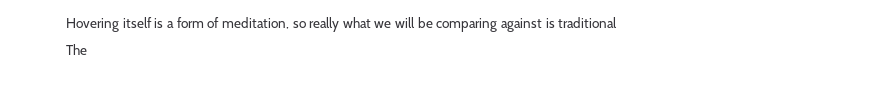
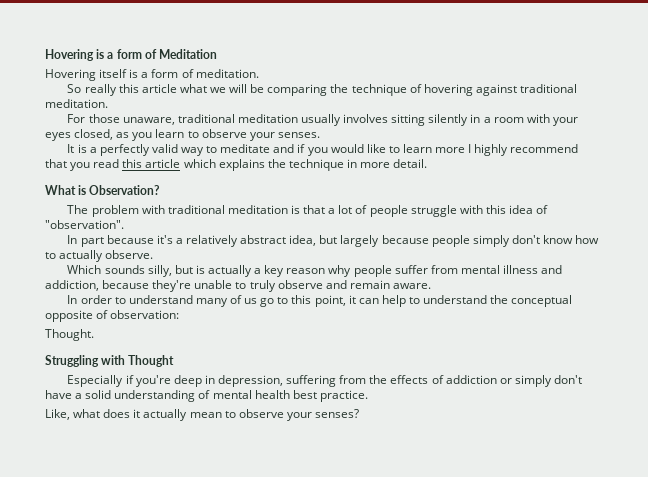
[66,18,119,32] Hovering -> [45,49,218,61] [45,69,96,81] Hovering is a form of Meditation // Hovering
[221,17,340,32] meditation, so really -> [195,69,259,78] [67,84,177,96] meditation. // So really this article
[501,17,618,32] [66,44,87,55] against is traditional // The -> [330,84,577,96] [45,99,108,108] [67,114,578,126] [45,129,320,141] [67,144,579,156] [45,159,428,171] [45,185,161,195] [67,205,549,217] [45,220,124,229] [67,235,600,247] [45,250,154,262] [67,265,563,277] [45,280,431,292] [67,295,573,307] [45,310,180,322] [45,329,94,341] [45,355,175,367] [67,375,582,387] [45,390,368,402] [45,409,359,421] the technique of hovering against traditional meditation. // For those unaware, traditional meditation usually involves sitting silently in a room with your eyes closed, as you learn to observe your senses. // It is a perfectly valid way to meditate and if you would like to learn more I highly recommend that you read this article which explains the technique in more detail. // What is Observation? // The problem with traditional meditation is that a lot of people struggle with this idea of "observation". // In part because it's a relatively abstract idea, but largely because people simply don't know how to actually observe. // Which sounds silly, but is actually a key reason why people suffer from mental illness and addiction, because they're unable to truly observe and remain aware. // In order to understand many of us go to this point, it can help to understand the conceptual opposite of observation: // Thought. // Struggling with Thought // Especially if you're deep in depression, suffering from the effects of addiction or simply don't have a solid understanding of mental health best practice. // Like, what does it actually mean to observe your senses?

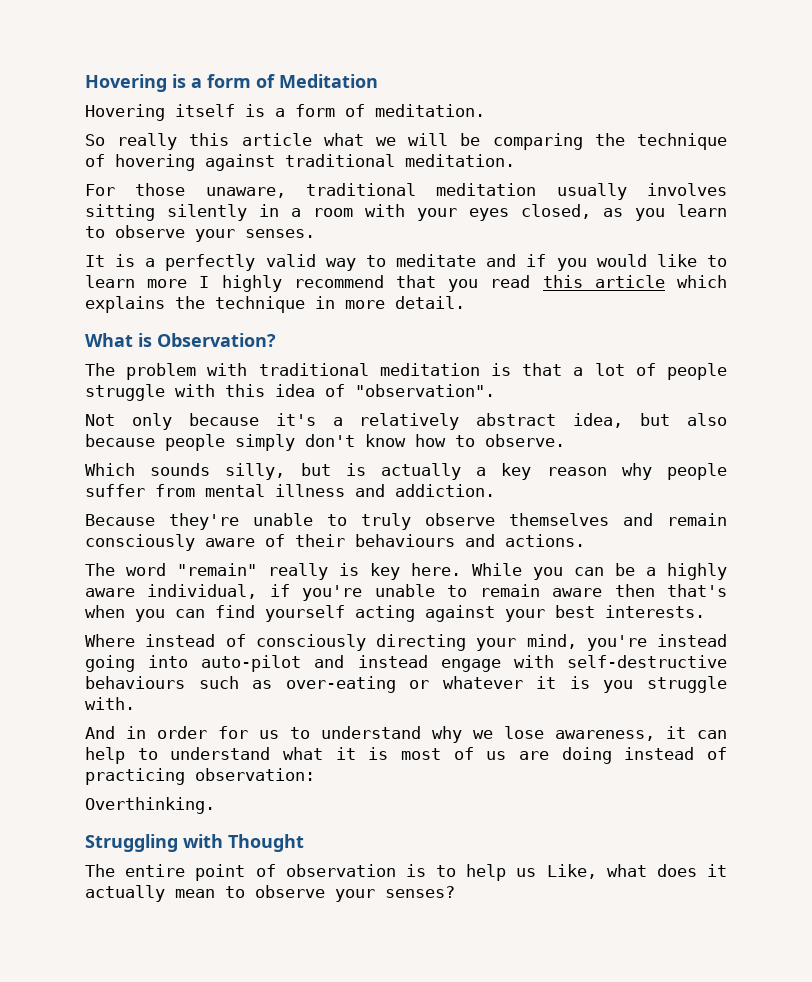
[67,235,104,247] In part -> [85,413,172,430] Not only
[340,235,380,247] largely -> [687,413,728,426] also
[59,250,104,262] actually -> (475, 441) none
[45,280,150,291] addiction, because -> [395,484,495,497] [85,514,155,526] addiction. // Because
(323, 284) none -> [509,513,609,526] themselves
[392,283,431,289] [67,295,346,307] aware. // In order to understand many of us go to this point, -> [85,534,585,551] [85,563,727,580] [85,584,728,601] [85,605,705,622] [85,634,727,651] [85,655,728,672] [85,676,727,693] [85,697,135,710] [85,726,655,743] consciously aware of their behaviours and actions. // The word "remain" really is key here. While you can be a highly aware individual, if you're unable to remain aware then that's when you can find yourself acting against your best interests. // Where instead of consciously directing your mind, you're instead going into auto-pilot and instead engage with self-destructive behaviours such as over-eating or whatever it is you struggle with. // And in order for us to understand why we lose awareness,
[490,295,573,307] [45,310,109,322] the conceptual opposite of -> [283,747,727,764] [85,768,185,785] what it is most of us are doing instead of practicing
[45,329,94,341] Thought. -> [85,797,215,814] Overthinking.
[67,375,582,387] [45,390,368,402] Especially if you're deep in depression, suffering from the effects of addiction or simply don't have a solid understanding of mental health best practice. // -> [85,864,537,881] The entire point of observation is to help us

